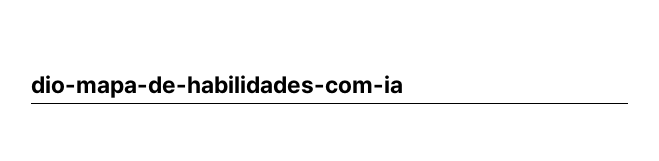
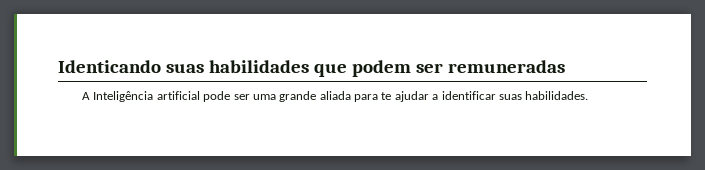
[31,75,403,98] dio-mapa-de-habilidades-com-ia -> [58,60,565,77] [82,91,589,102] Identicando suas habilidades que podem ser remuneradas // A Inteligência artificial pode ser uma grande aliada para te ajudar a identificar suas habilidades.

